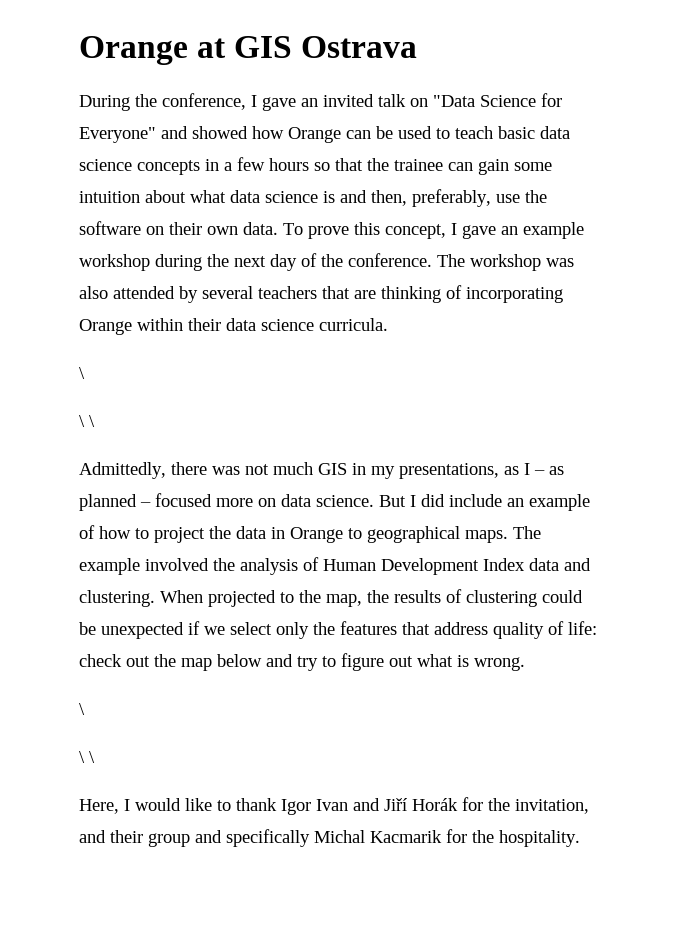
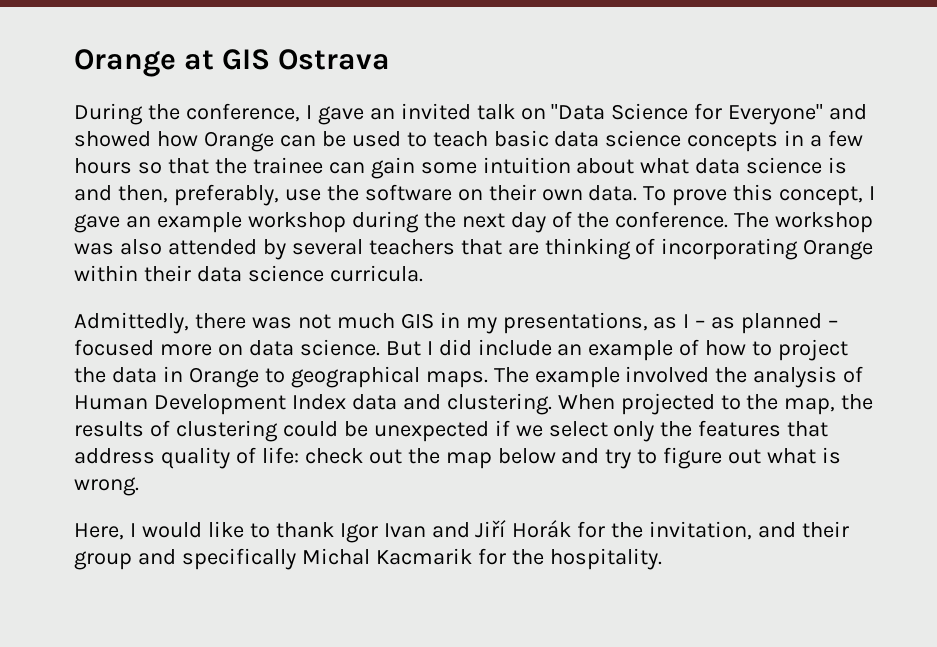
[79,367,85,379] [79,415,95,427] // \ // \ \ -> (423, 273) none
[79,703,85,715] [79,751,95,763] // \ // \ \ -> (139, 486) none

